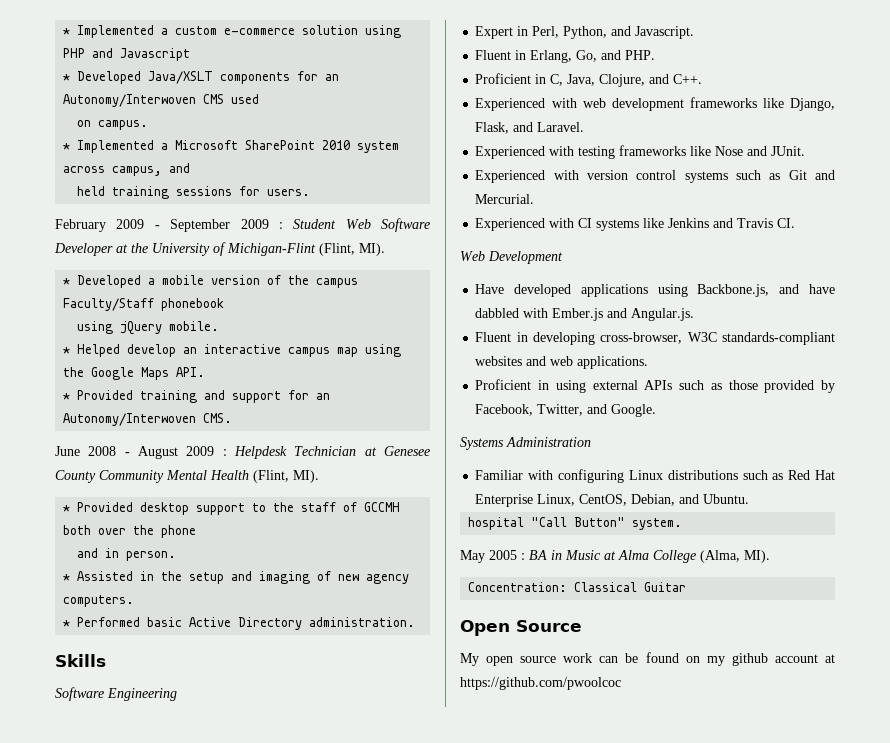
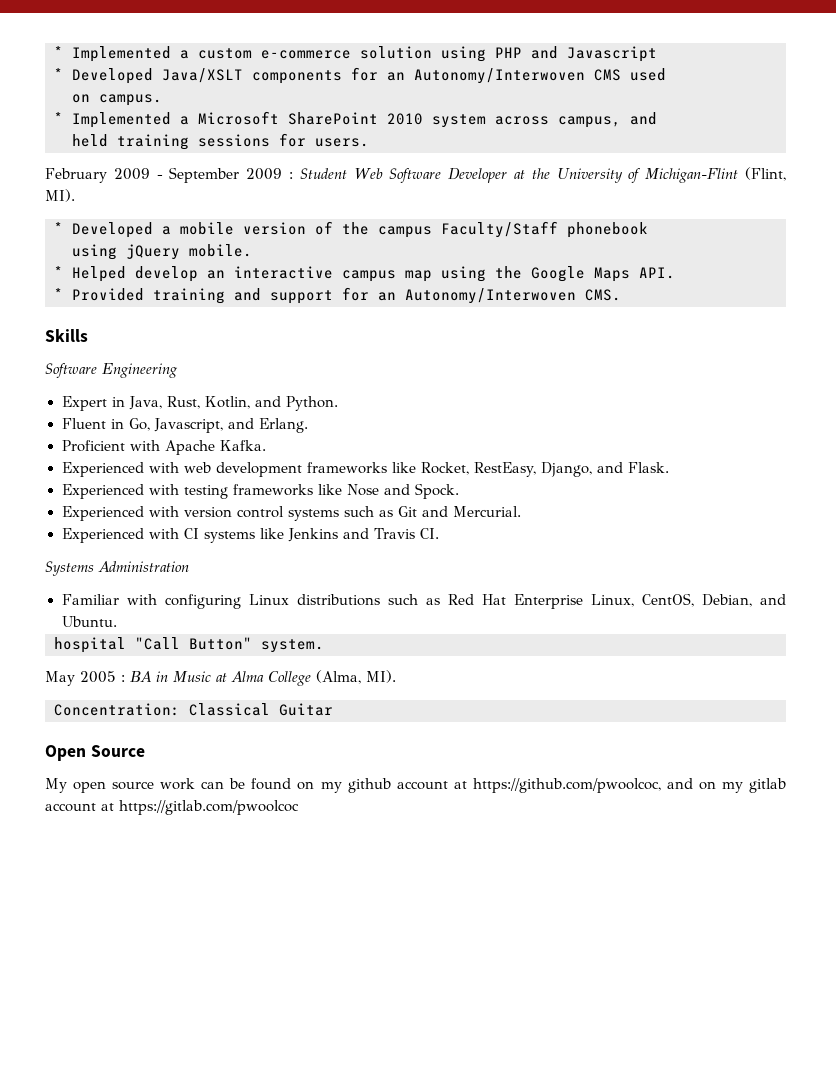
[55,446,430,459] [55,470,319,483] [63,502,401,515] [63,525,197,538] [77,548,177,561] [63,571,410,584] [63,595,135,607] [63,617,416,630] // June 2008 - August 2009 : Helpdesk Technician at Genesee County Community Mental Health (Flint, MI). // * Provided desktop support to the staff of GCCMH both over the phone // and in person. // * Assisted in the setup and imaging of new agency computers. // * Performed basic Active Directory administration. -> (621, 295) none
[532,26,695,39] [475,50,656,63] [475,73,703,87] Perl, Python, and Javascript. // Fluent in Erlang, Go, and PHP. // Proficient in C, Java, Clojure, and C++. -> [128,396,338,411] [61,418,308,433] [61,440,266,455] Java, Rust, Kotlin, and Python. // Fluent in Go, Javascript, and Erlang. // Proficient with Apache Kafka.
[790,98,835,111] [475,122,585,134] Django, Flask, and Laravel. -> [420,462,670,477] Rocket, RestEasy, Django, and Flask.
[771,146,806,156] JUnit. -> [414,483,459,499] Spock.
[460,251,563,264] [475,284,835,297] [475,308,695,321] [475,332,835,345] [475,356,649,369] [475,379,836,393] [475,404,657,417] // Web Development // Have developed applications using Backbone.js, and have dabbled with Ember.js and Angular.js. // Fluent in developing cross-browser, W3C standards-compliant websites and web applications. // Proficient in using external APIs such as those provided by Facebook, Twitter, and Google. -> (440, 533) none
[460,677,621,690] https://github.com/pwoolcoc -> [472,778,786,793] [45,800,299,815] https://github.com/pwoolcoc, and on my gitlab account at https://gitlab.com/pwoolcoc

